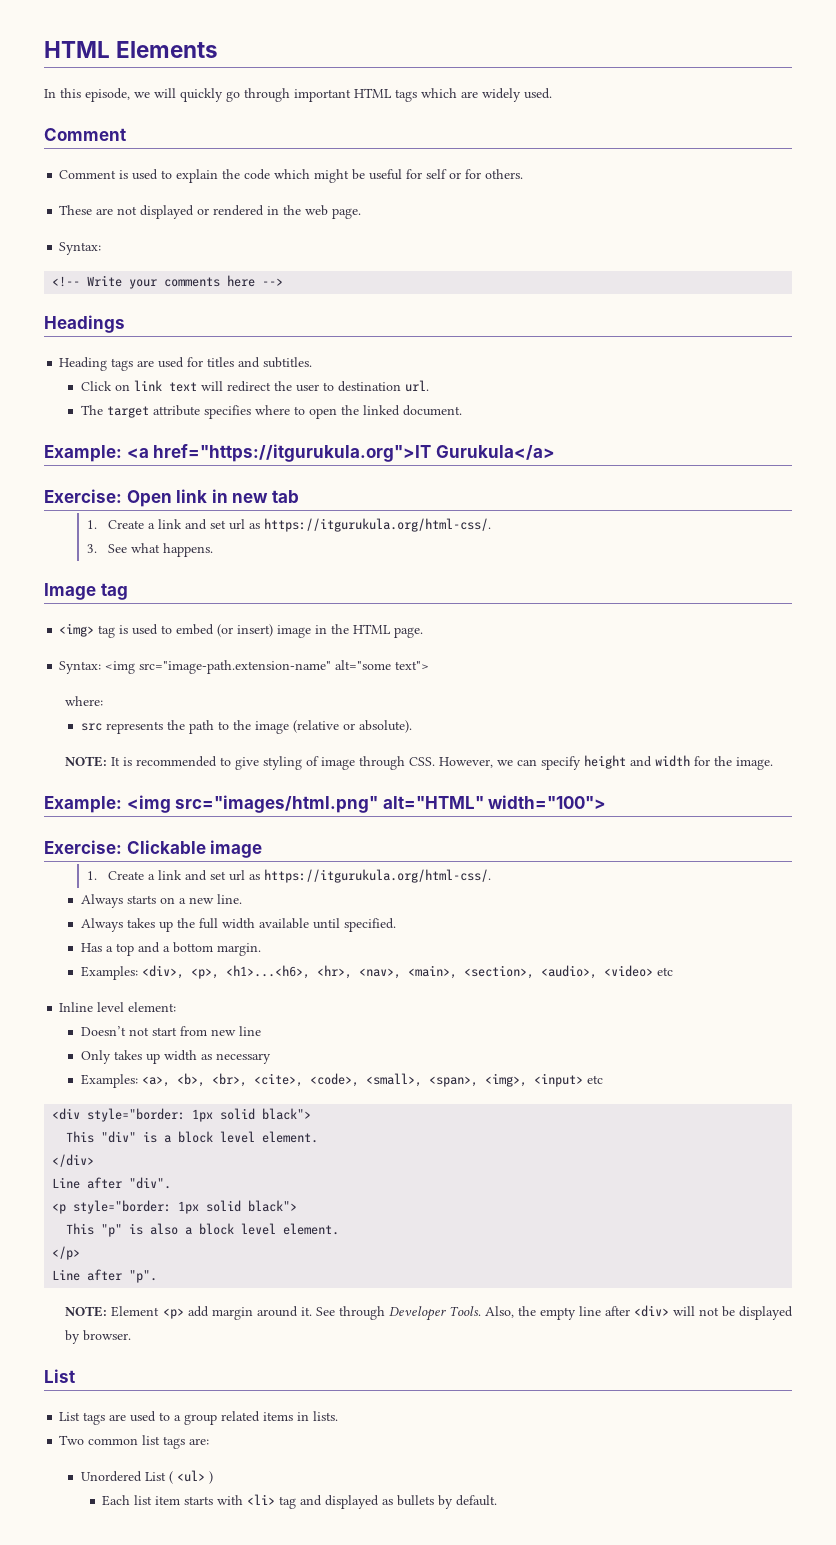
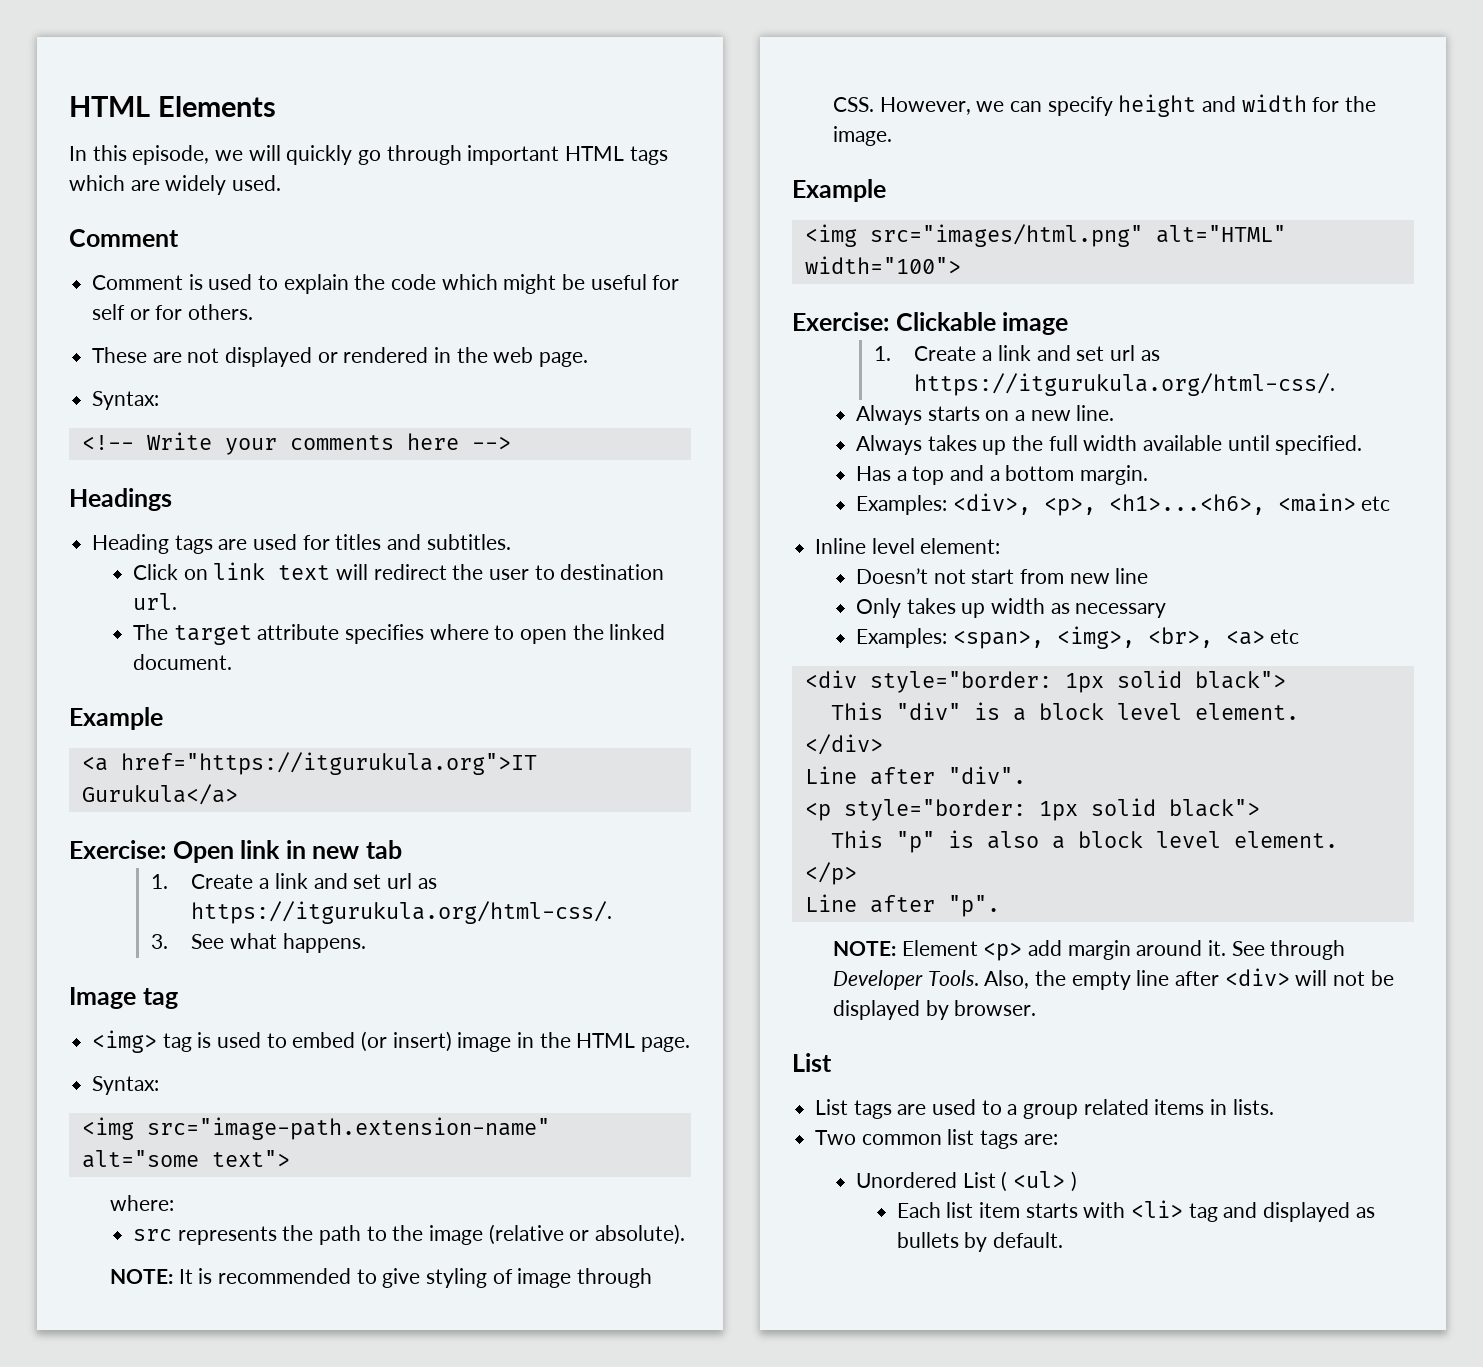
[44,445,122,462] Example: -> [69,707,163,730] Example //
(102, 667) none -> (160, 1085) //
[44,796,122,813] Example: -> [792,179,886,202] Example //
[316,965,653,979] <hr>, <nav>, <main>, <section>, <audio>, <video> -> [1277,493,1356,512] <main>
[141,1073,583,1087] <a>, <b>, <br>, <cite>, <code>, <small>, <span>, <img>, <input> -> [952,626,1265,649] <span>, <img>, <br>, <a>

